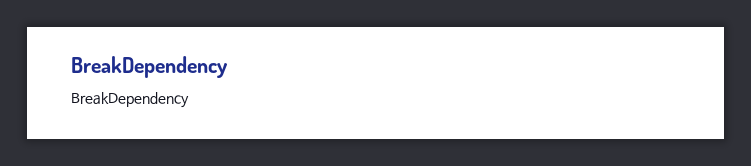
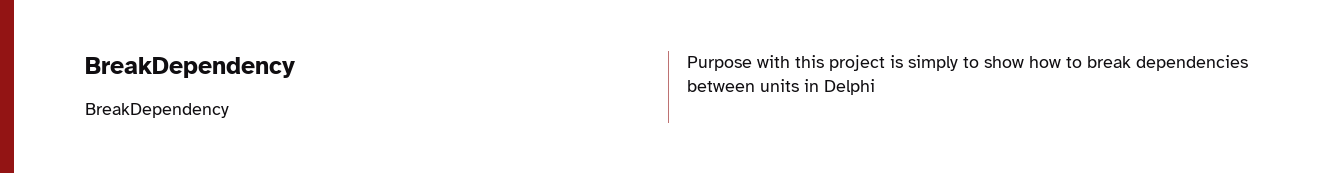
(189, 100) none -> [687,55,1248,71] [687,79,875,95] // Purpose with this project is simply to show how to break dependencies between units in Delphi

